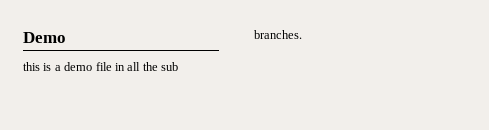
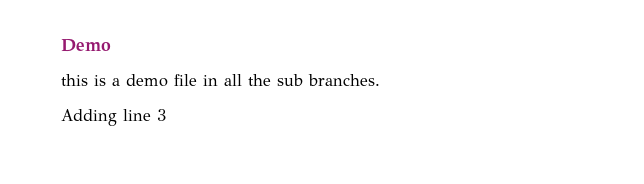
(302, 34) none -> [61,109,166,126] // Adding line 3

